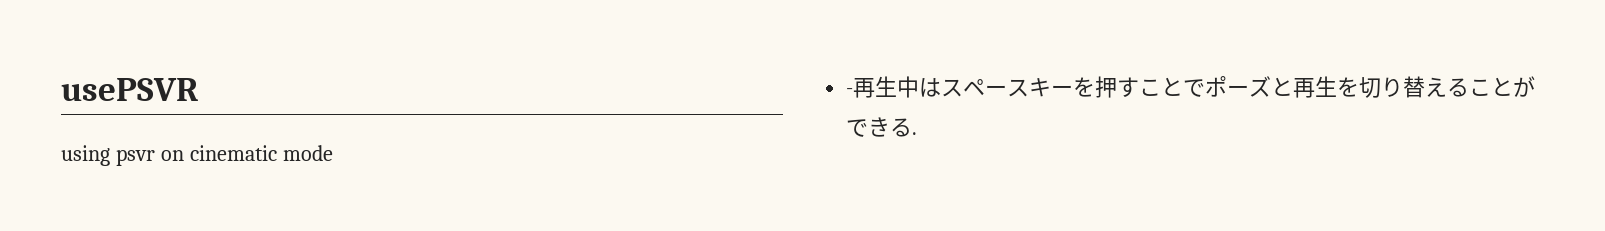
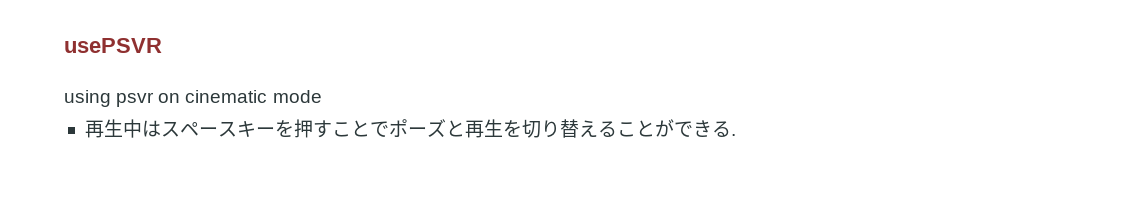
[846,88,854,95] - -> (322, 96) none

